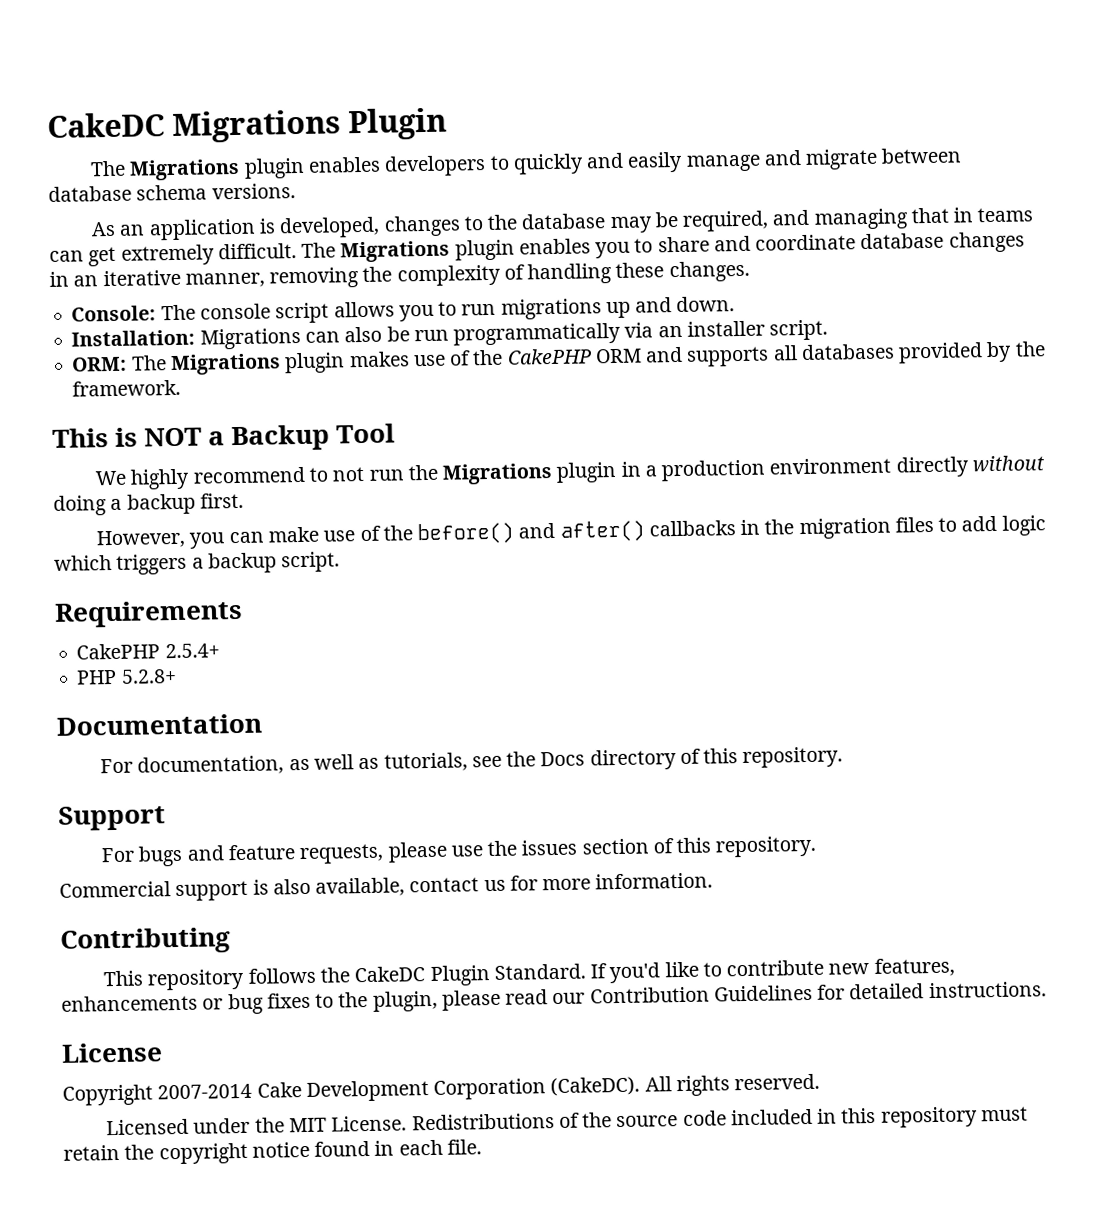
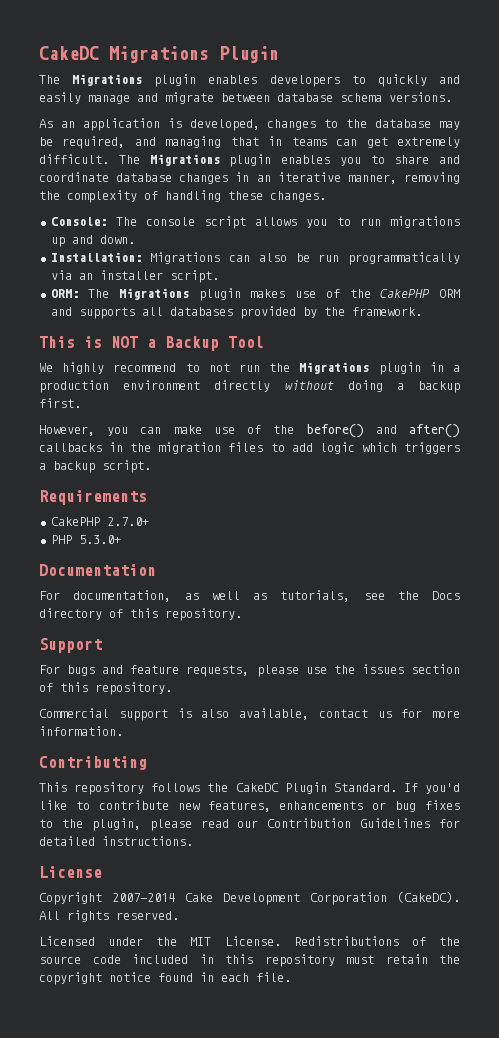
[164,643,220,659] 2.5.4+ -> [106,517,149,526] 2.7.0+
[120,668,177,684] 5.2.8+ -> [78,535,121,544] 5.3.0+

